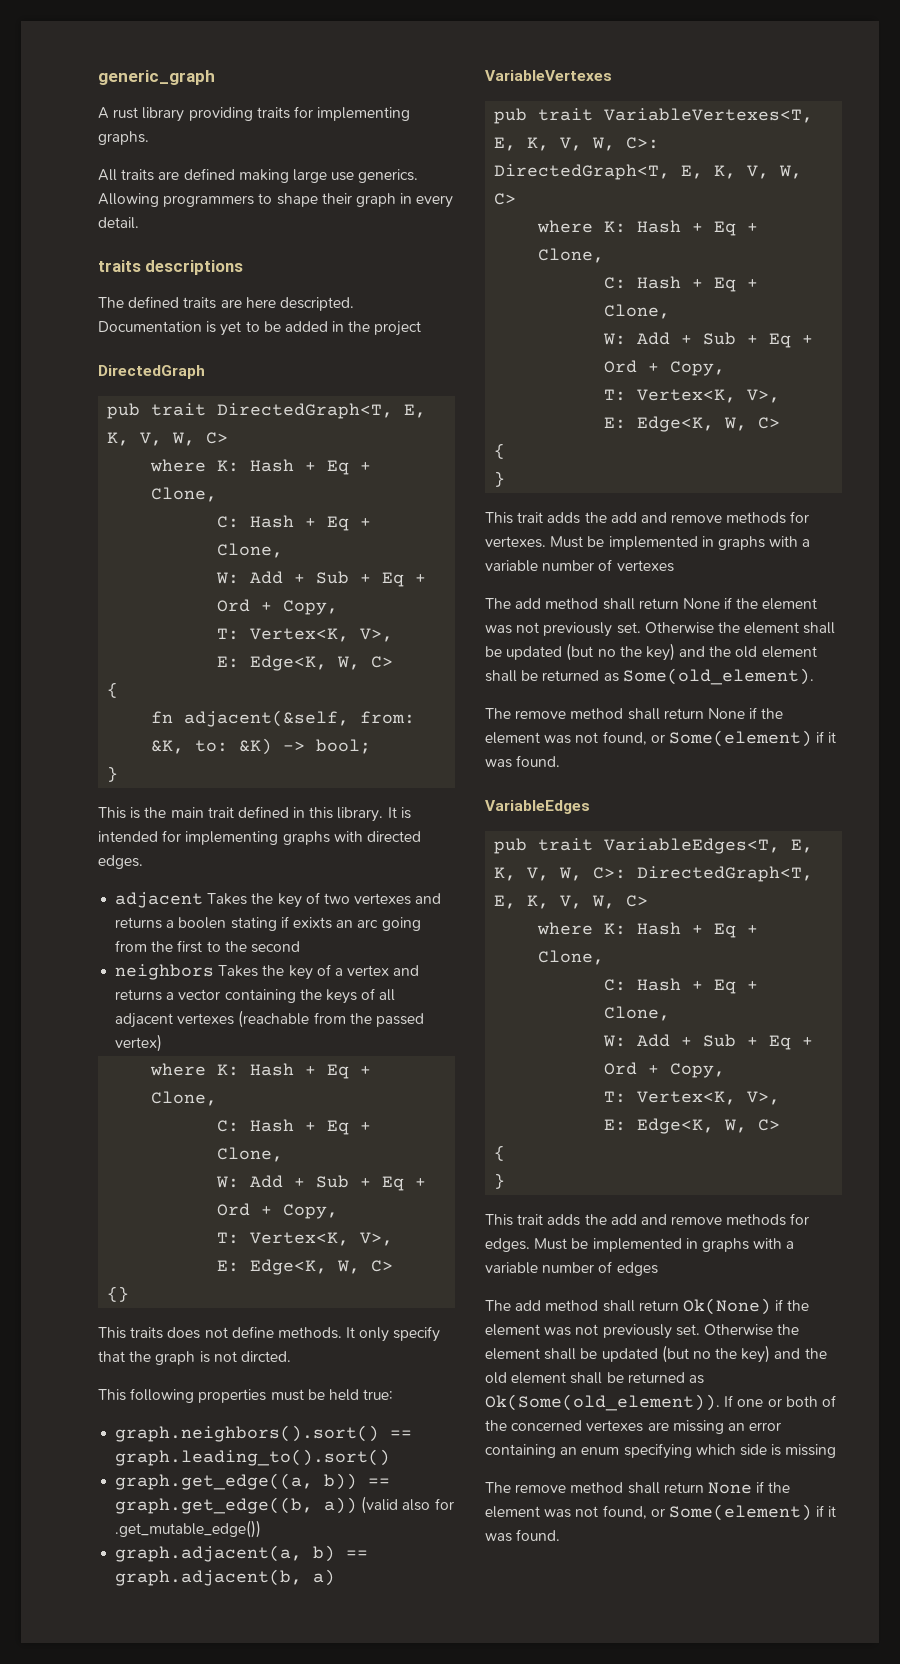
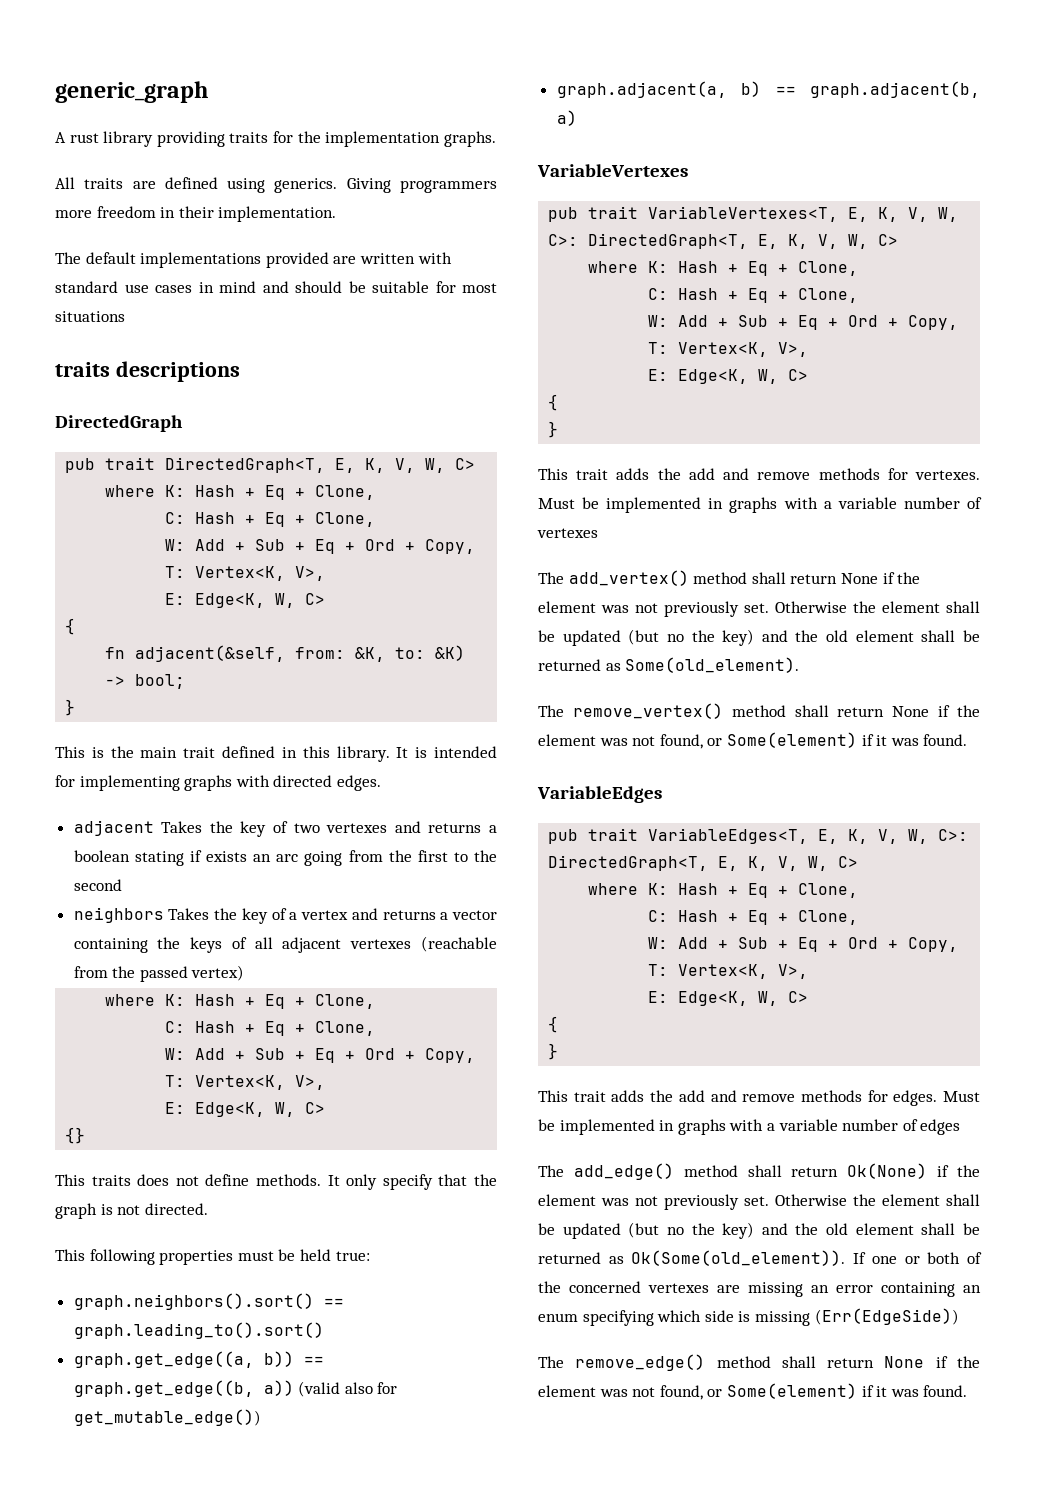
[317,107,411,121] implementing -> [297,131,441,147] the implementation
[238,169,419,183] [98,193,454,208] [98,217,139,229] [98,260,244,275] [98,296,354,311] [98,321,422,336] making large use generics. Allowing programmers to shape their graph in every detail. // traits descriptions // The defined traits are here descripted. Documentation is yet to be added in the project -> [227,178,497,193] [55,206,337,222] [55,252,452,268] [55,281,497,293] [55,311,125,322] [55,361,240,382] using generics. Giving programmers more freedom in their implementation. // The default implementations provided are written with standard use cases in mind and should be suitable for most situations // traits descriptions
[178,917,227,929] boolen -> [73,850,130,862] boolean
[292,917,332,929] exixts -> [206,851,248,862] exists
[240,1351,291,1362] dircted. -> [144,1203,208,1215] directed.
[115,1520,262,1538] .get_mutable_edge()) -> [73,1409,261,1426] get_mutable_edge())
[515,598,542,609] add -> [568,570,689,586] add_vertex()
[515,710,567,719] remove -> [572,703,723,719] remove_vertex()
[515,1300,542,1311] add -> [573,1163,674,1180] add_edge()
[485,1482,567,1493] // The remove -> [814,1308,959,1325] [538,1354,706,1371] (Err(EdgeSide)) // The remove_edge()

